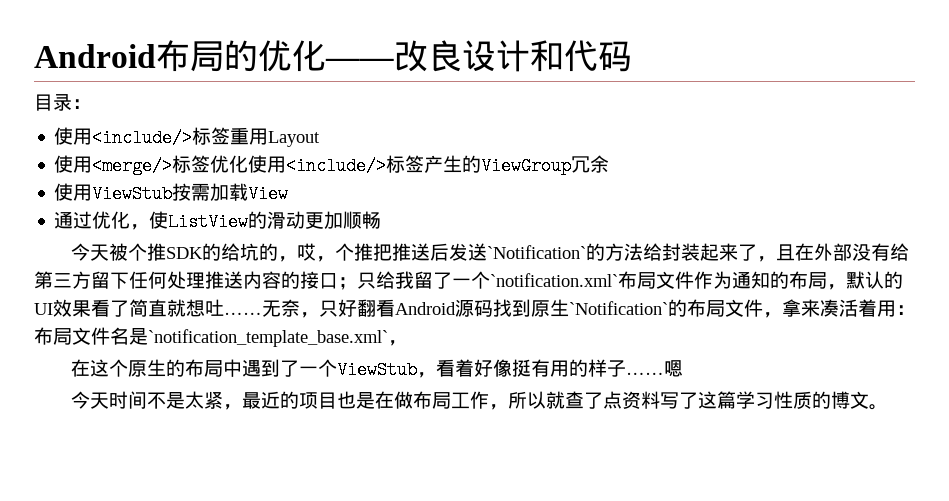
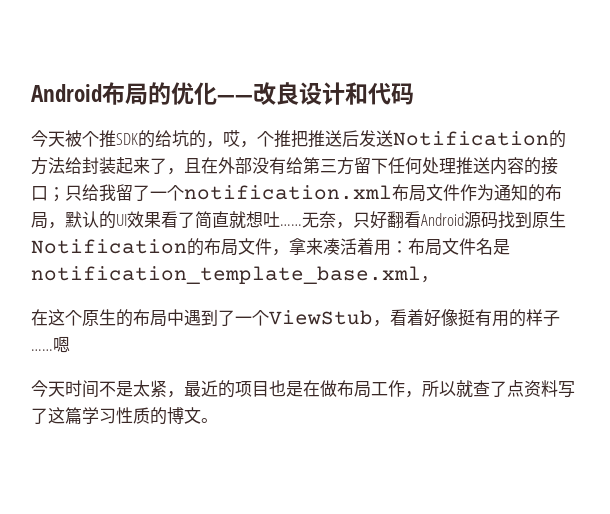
[34,94,91,111] [54,127,321,147] [54,155,610,175] [54,183,289,203] [54,211,382,231] // 目录： // 使用<include/>标签重用Layout // 使用<merge/>标签优化使用<include/>标签产生的ViewGroup冗余 // 使用ViewStub按需加载View // 通过优化，使ListView的滑动更加顺畅 -> (414, 94) none
[487,245,587,259] `Notification` -> [393,131,549,146] Notification
[490,273,618,287] `notification.xml` -> [184,185,392,200] notification.xml
[569,301,668,315] `Notification` -> [31,239,187,254] Notification
[148,329,388,347] `notification_template_base.xml` -> [31,266,421,284] notification_template_base.xml

